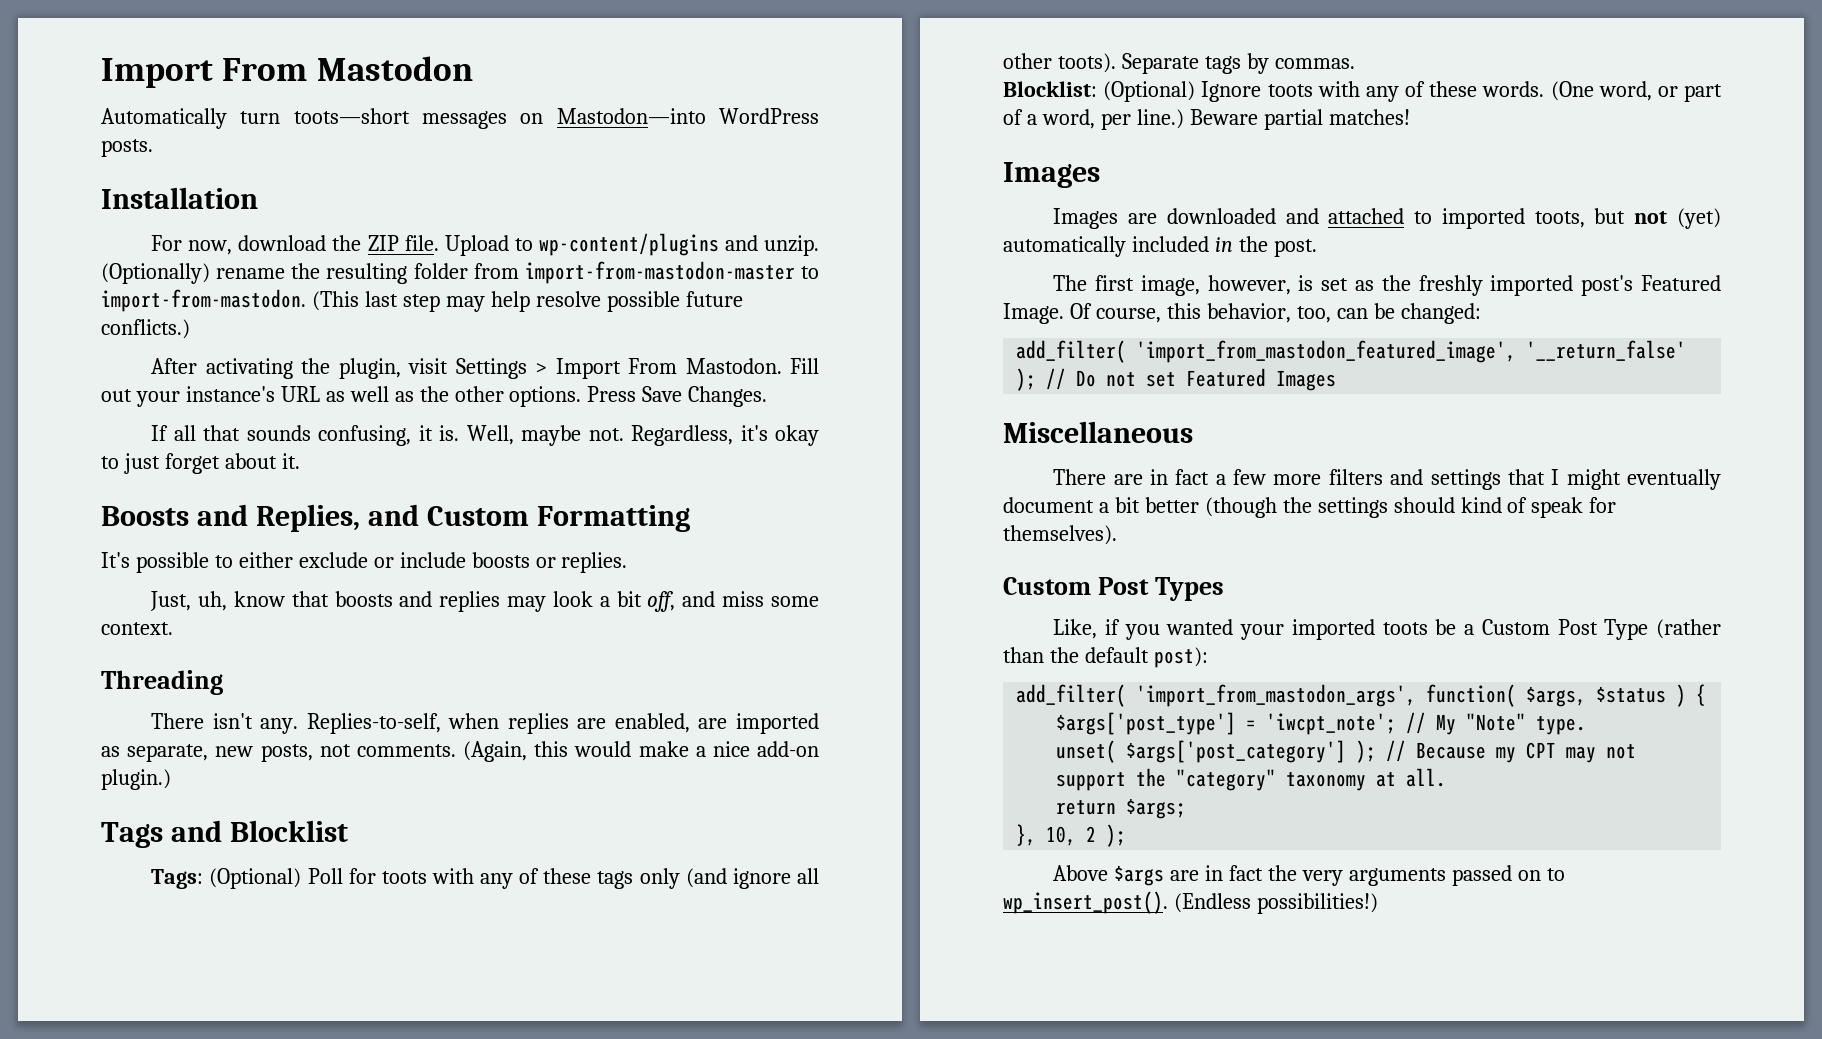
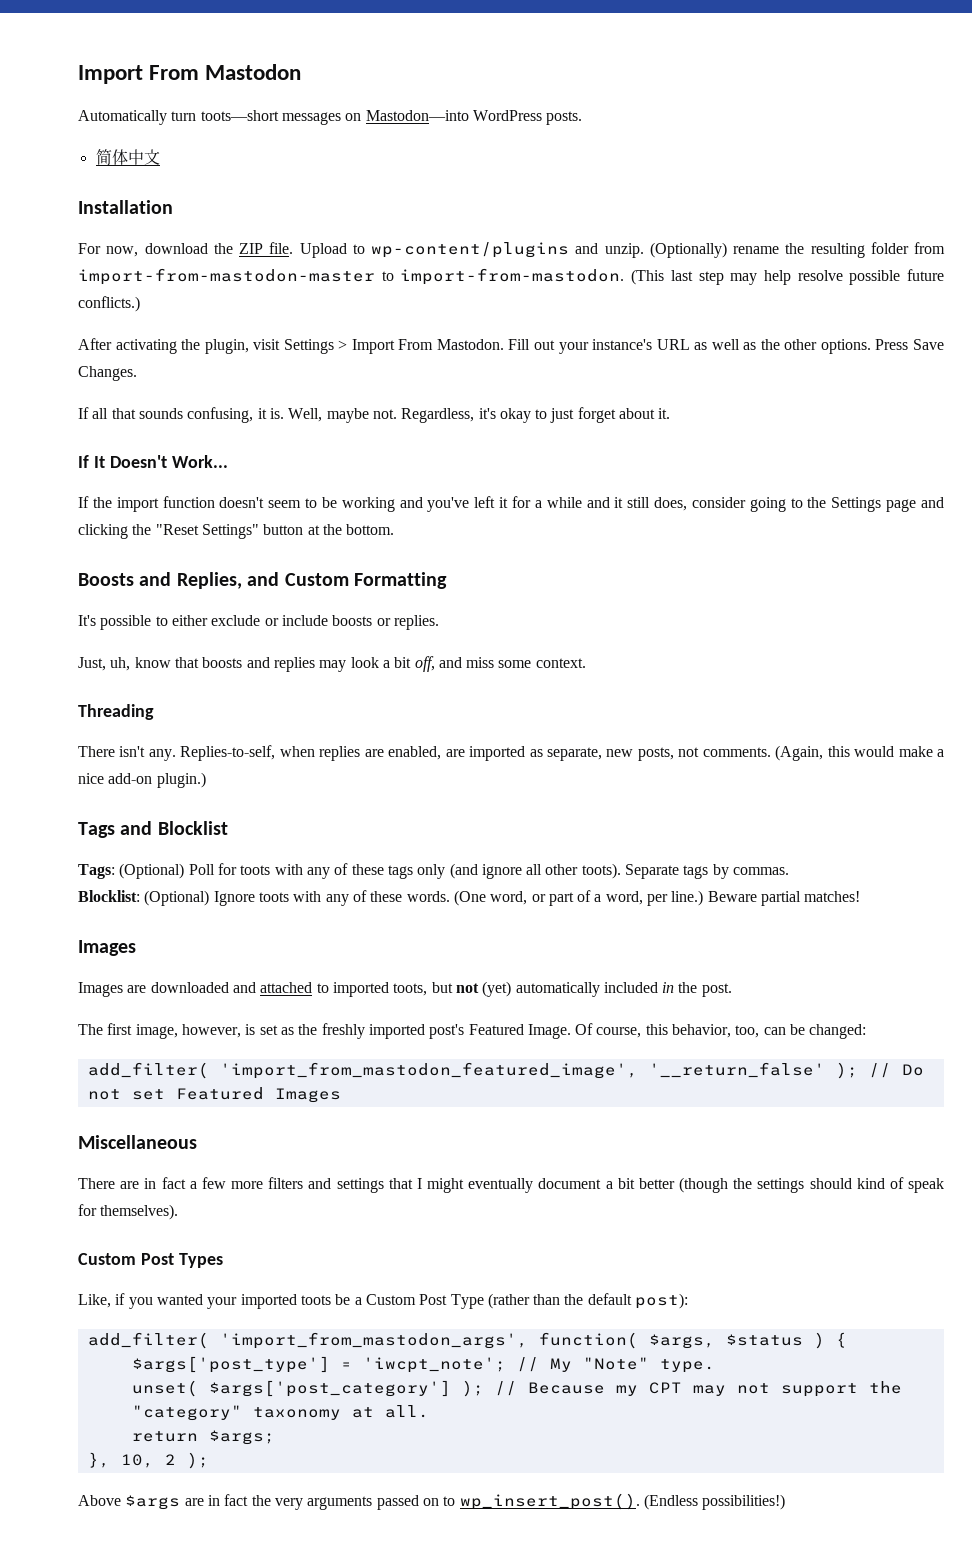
(153, 148) none -> [95,149,160,165] // 简体中文
(300, 461) none -> [78,455,228,468] [78,496,944,512] [78,524,395,539] // If It Doesn't Work... // If the import function doesn't seem to be working and you've left it for a while and it still does, consider going to the Settings page and clicking the "Reset Settings" button at the bottom.

